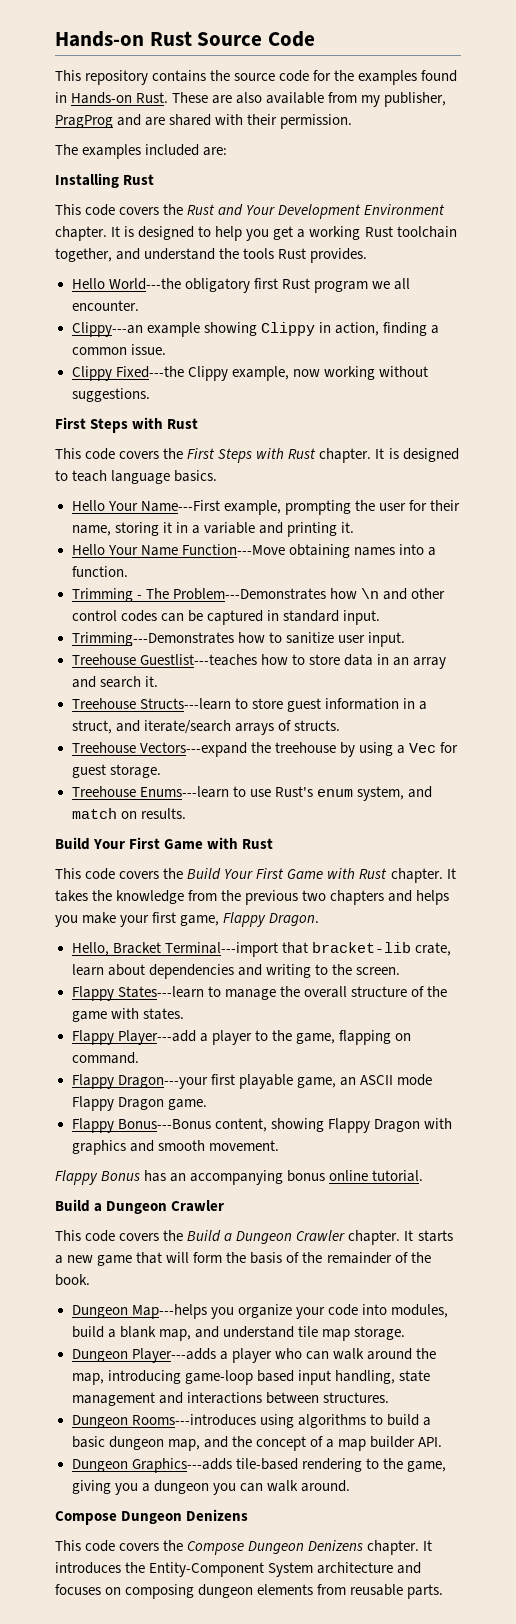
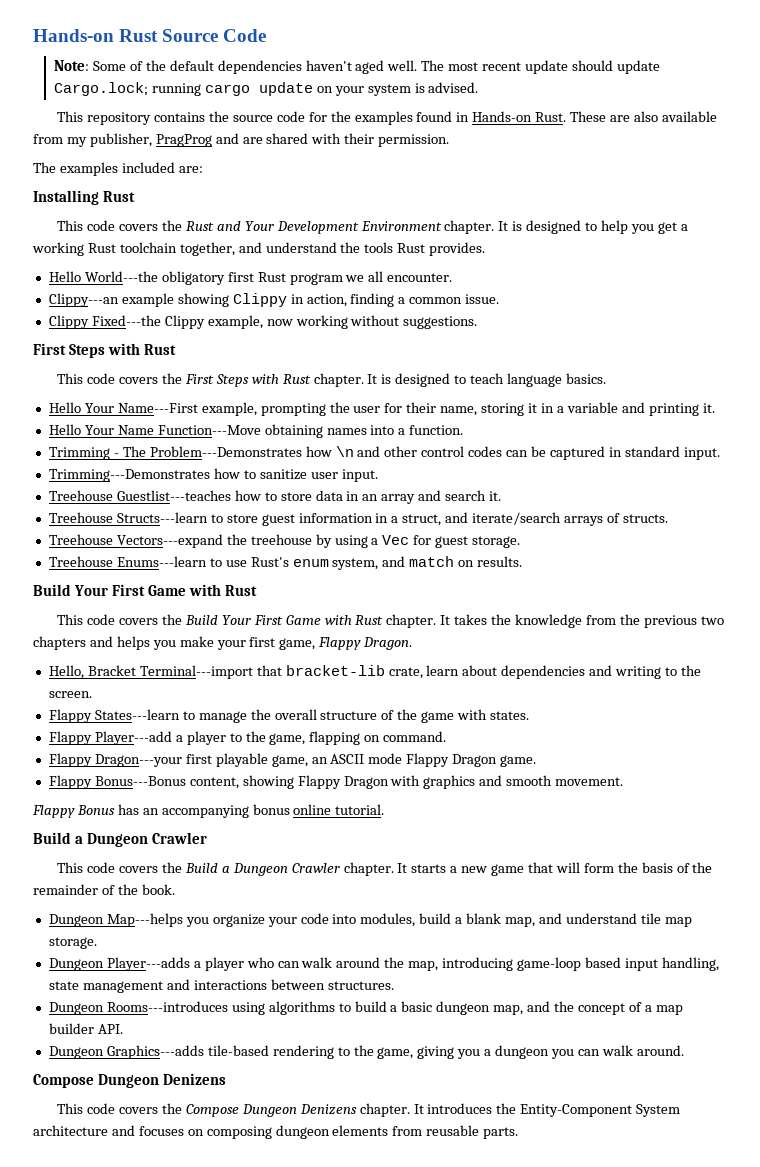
(316, 39) none -> [54,60,660,74] [54,82,479,96] // Note: Some of the default dependencies haven't aged well. The most recent update should update Cargo.lock; running cargo update on your system is advised.

